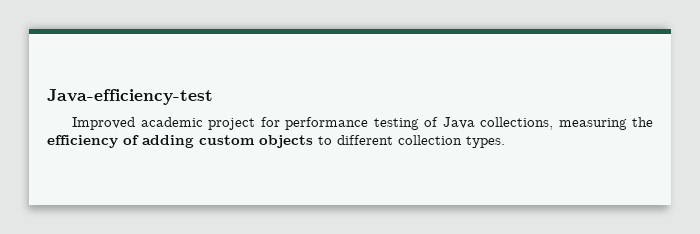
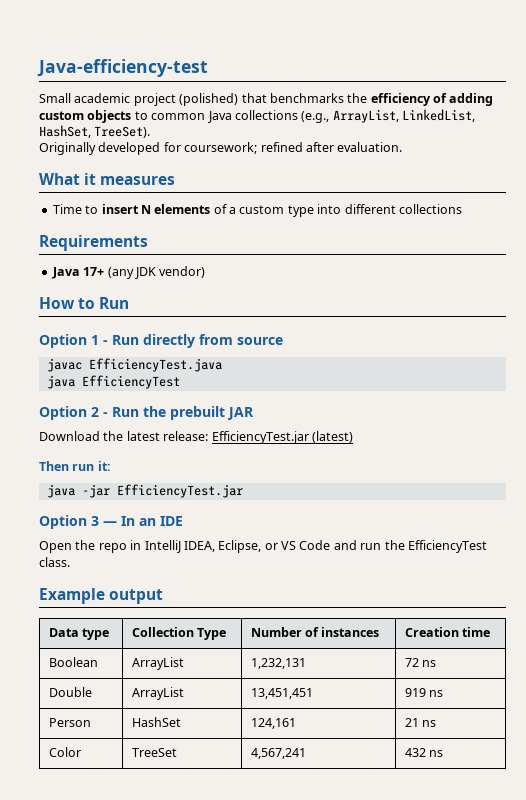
[72,117,136,130] Improved -> [39,93,71,103] Small
[260,117,627,130] for performance testing of Java collections, measuring -> [179,93,344,106] (polished) that benchmarks
[337,135,505,148] different collection types. -> [151,109,475,123] [39,125,151,138] [39,142,403,155] [39,173,176,185] [52,204,462,217] [39,235,148,251] [51,266,206,279] [39,297,130,309] [39,334,283,348] [46,358,222,372] [46,375,180,389] [39,406,254,420] [39,431,353,444] [39,461,111,471] [46,484,243,498] [39,515,183,529] [39,540,487,553] [39,557,70,567] [39,588,164,604] [48,628,110,640] [131,627,227,640] [250,627,380,637] [404,627,491,637] [48,657,98,667] [131,657,184,670] [250,658,306,669] [404,658,437,667] [48,687,92,697] [131,687,184,700] [250,688,313,699] [404,688,444,697] [48,718,91,727] [131,717,181,727] [250,718,296,729] [404,718,437,727] [48,747,81,757] [131,748,177,757] [250,748,306,759] [404,748,444,757] common Java collections (e.g., ArrayList, LinkedList, HashSet, TreeSet). // Originally developed for coursework; refined after evaluation. // What it measures // Time to insert N elements of a custom type into different collections // Requirements // Java 17+ (any JDK vendor) // How to Run // Option 1 - Run directly from source // javac EfficiencyTest.java // java EfficiencyTest // Option 2 - Run the prebuilt JAR // Download the latest release: EfficiencyTest.jar (latest) // Then run it: // java -jar EfficiencyTest.jar // Option 3 — In an IDE // Open the repo in IntelliJ IDEA, Eclipse, or VS Code and run the EfficiencyTest class. // Example output // Data type | Collection Type | Number of instances | Creation time // Boolean | ArrayList | 1,232,131 | 72 ns // Double | ArrayList | 13,451,451 | 919 ns // Person | HashSet | 124,161 | 21 ns // Color | TreeSet | 4,567,241 | 432 ns

